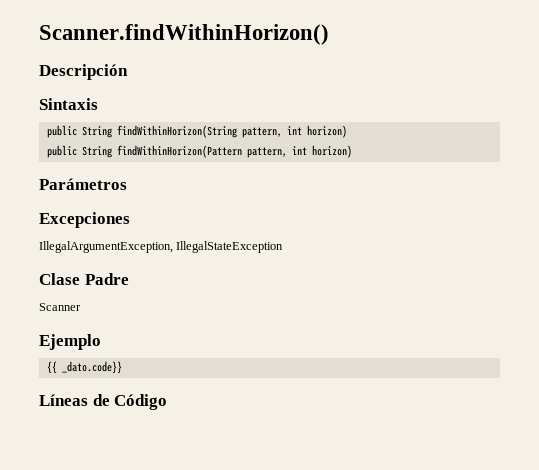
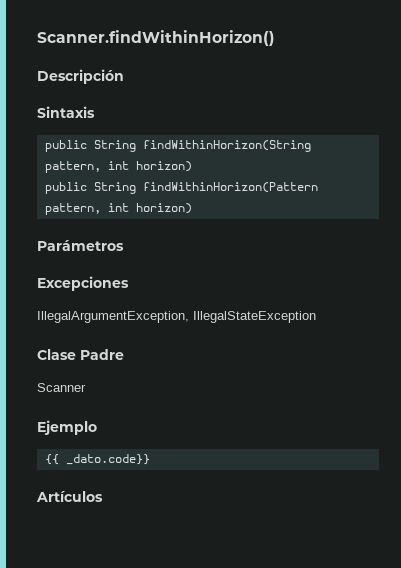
[39,394,168,410] Líneas de Código -> [36,491,103,502] Artículos

